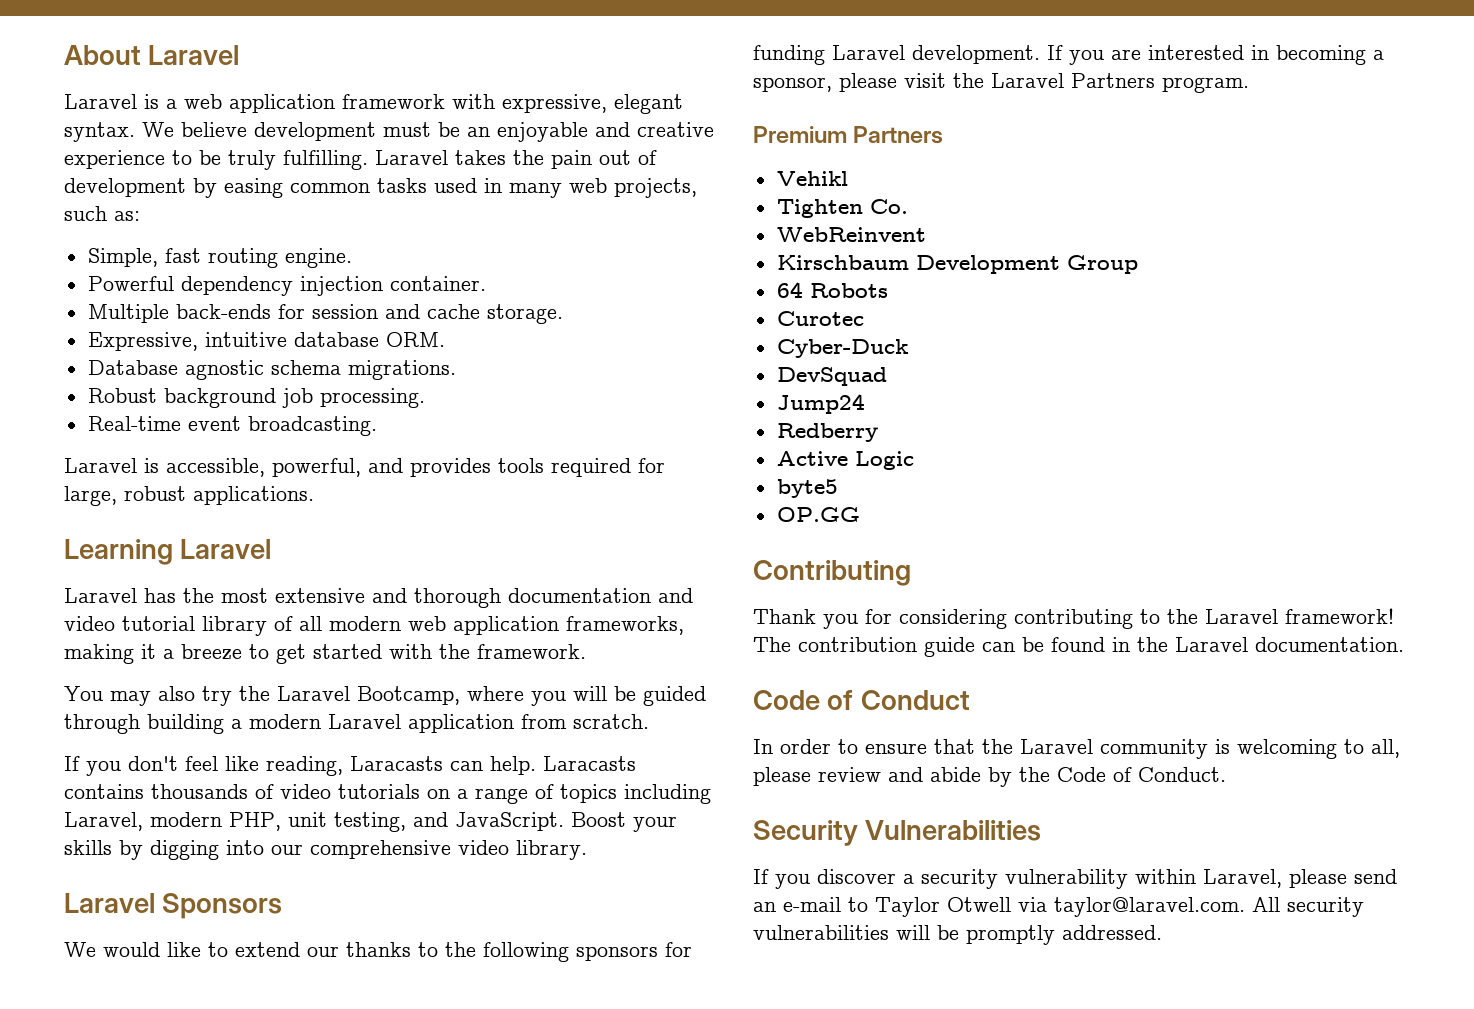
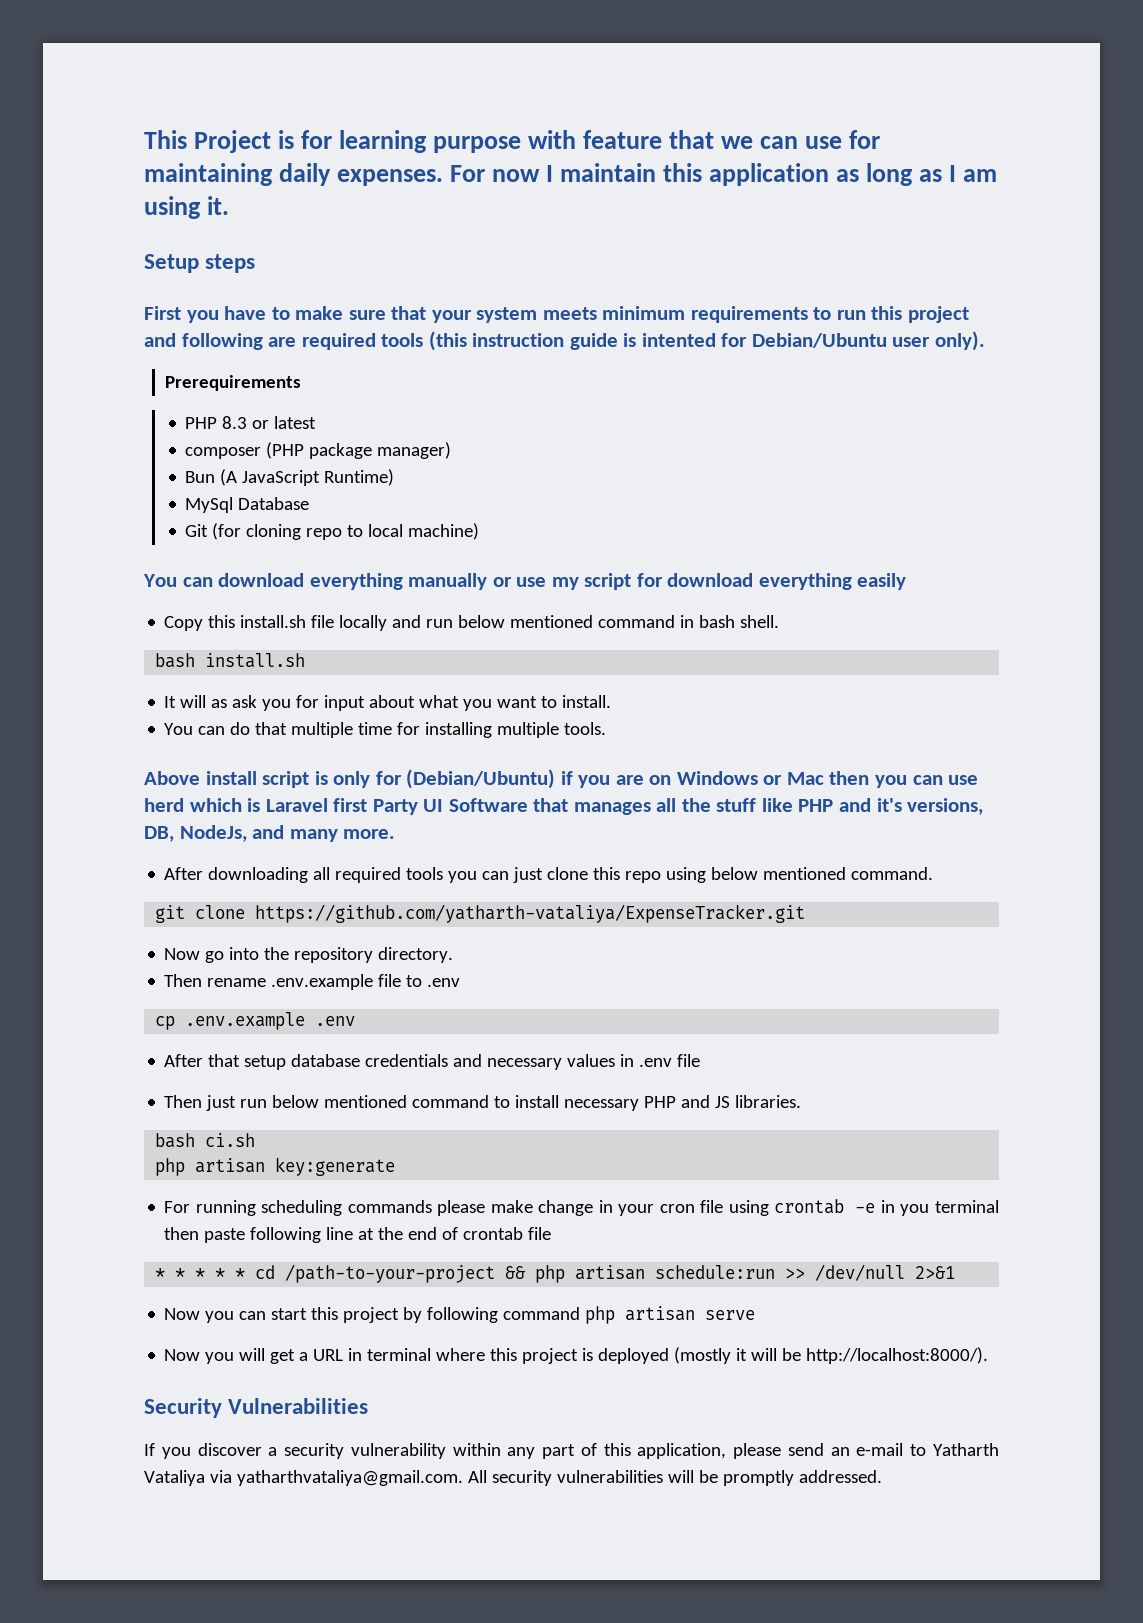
[64,45,240,65] [64,94,683,114] [64,122,714,142] [64,150,657,170] [64,178,697,198] [64,206,140,221] [87,248,352,268] [87,276,486,296] [87,304,563,324] [87,332,445,351] [87,360,456,380] [87,388,425,408] [87,416,377,436] [64,458,665,477] [64,486,314,506] [64,539,272,565] [64,588,693,608] [64,616,684,636] [64,644,586,664] [64,686,706,706] [64,714,649,734] [64,756,636,776] [64,784,711,804] [64,812,677,832] [64,840,587,860] [64,893,283,919] [64,942,692,962] [753,45,1384,65] [753,73,1249,93] [753,126,944,144] [776,171,848,186] [776,199,908,218] [776,227,926,242] [776,255,1138,274] [776,282,888,298] [776,311,864,326] [776,339,909,358] [776,367,887,386] [776,394,865,414] [776,423,878,442] [776,451,914,470] [776,479,838,498] [776,507,860,522] [753,560,911,586] [753,608,1394,629] [753,637,1404,657] [753,690,970,710] [753,739,1400,759] [753,767,1226,787] About Laravel // Laravel is a web application framework with expressive, elegant syntax. We believe development must be an enjoyable and creative experience to be truly fulfilling. Laravel takes the pain out of development by easing common tasks used in many web projects, such as: // Simple, fast routing engine. // Powerful dependency injection container. // Multiple back-ends for session and cache storage. // Expressive, intuitive database ORM. // Database agnostic schema migrations. // Robust background job processing. // Real-time event broadcasting. // Laravel is accessible, powerful, and provides tools required for large, robust applications. // Learning Laravel // Laravel has the most extensive and thorough documentation and video tutorial library of all modern web application frameworks, making it a breeze to get started with the framework. // You may also try the Laravel Bootcamp, where you will be guided through building a modern Laravel application from scratch. // If you don't feel like reading, Laracasts can help. Laracasts contains thousands of video tutorials on a range of topics including Laravel, modern PHP, unit testing, and JavaScript. Boost your skills by digging into our comprehensive video library. // Laravel Sponsors // We would like to extend our thanks to the following sponsors for funding Laravel development. If you are interested in becoming a sponsor, please visit the Laravel Partners program. // Premium Partners // Vehikl // Tighten Co. // WebReinvent // Kirschbaum Development Group // 64 Robots // Curotec // Cyber-Duck // DevSquad // Jump24 // Redberry // Active Logic // byte5 // OP.GG // Contributing // Thank you for considering contributing to the Laravel framework! The contribution guide can be found in the Laravel documentation. // Code of Conduct // In order to ensure that the Laravel community is welcoming to all, please review and abide by the Code of Conduct. -> [144,130,881,153] [144,163,998,186] [144,196,230,219] [144,254,256,273] [144,306,970,323] [144,331,985,351] [165,375,302,391] [185,416,317,429] [185,442,452,459] [185,469,395,486] [185,497,310,513] [185,523,480,540] [143,573,907,590] [164,615,780,631] [155,653,306,668] [164,695,612,711] [164,722,607,738] [144,769,979,789] [144,798,984,815] [144,825,396,842] [164,867,934,883] [155,904,806,923] [164,947,454,963] [164,974,461,990] [155,1012,356,1030] [164,1054,701,1070] [164,1095,802,1111] [155,1133,256,1148] [155,1157,396,1176] [164,1199,999,1216] [164,1227,552,1243] [155,1264,956,1283] [164,1306,756,1324] [164,1347,989,1364] This Project is for learning purpose with feature that we can use for maintaining daily expenses. For now I maintain this application as long as I am using it. // Setup steps // First you have to make sure that your system meets minimum requirements to run this project and following are required tools (this instruction guide is intented for Debian/Ubuntu user only). // Prerequirements // PHP 8.3 or latest // composer (PHP package manager) // Bun (A JavaScript Runtime) // MySql Database // Git (for cloning repo to local machine) // You can download everything manually or use my script for download everything easily // Copy this install.sh file locally and run below mentioned command in bash shell. // bash install.sh // It will as ask you for input about what you want to install. // You can do that multiple time for installing multiple tools. // Above install script is only for (Debian/Ubuntu) if you are on Windows or Mac then you can use herd which is Laravel first Party UI Software that manages all the stuff like PHP and it's versions, DB, NodeJs, and many more. // After downloading all required tools you can just clone this repo using below mentioned command. // git clone https://github.com/yatharth-vataliya/ExpenseTracker.git // Now go into the repository directory. // Then rename .env.example file to .env // cp .env.example .env // After that setup database credentials and necessary values in .env file // Then just run below mentioned command to install necessary PHP and JS libraries. // bash ci.sh // php artisan key:generate // For running scheduling commands please make change in your cron file using crontab -e in you terminal then paste following line at the end of crontab file // * * * * * cd /path-to-your-project && php artisan schedule:run >> /dev/null 2>&1 // Now you can start this project by following command php artisan serve // Now you will get a URL in terminal where this project is deployed (mostly it will be http://localhost:8000/).
[1203,869,1282,888] Laravel, -> [507,1443,727,1459] any part of this application,
[875,897,1245,917] Taylor Otwell via taylor@laravel.com. -> [932,1443,999,1456] [144,1470,463,1486] Yatharth Vataliya via yatharthvataliya@gmail.com.

